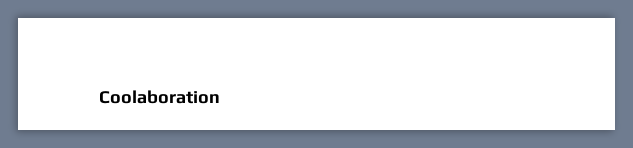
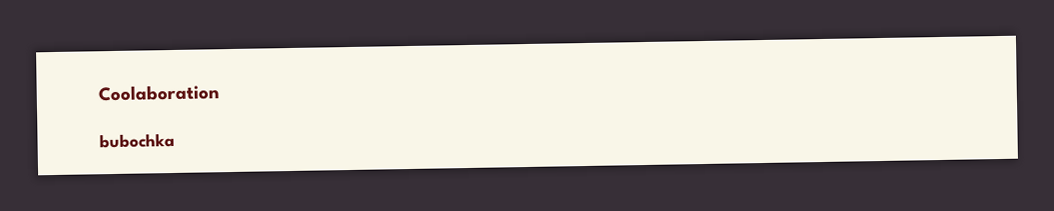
(220, 97) none -> [99,132,175,149] // bubochka

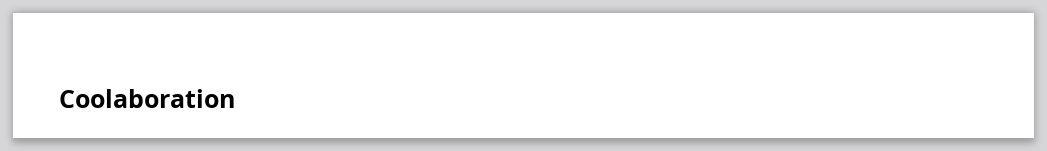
[99,132,175,149] // bubochka -> (235, 98) none

